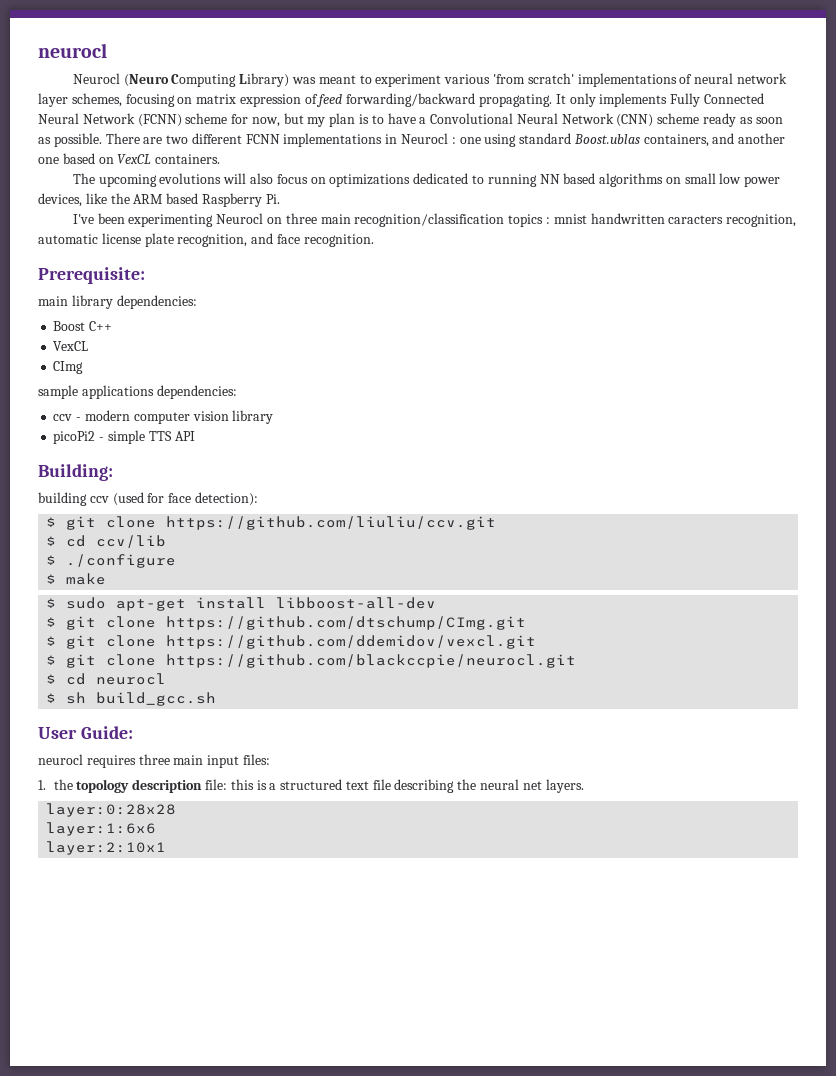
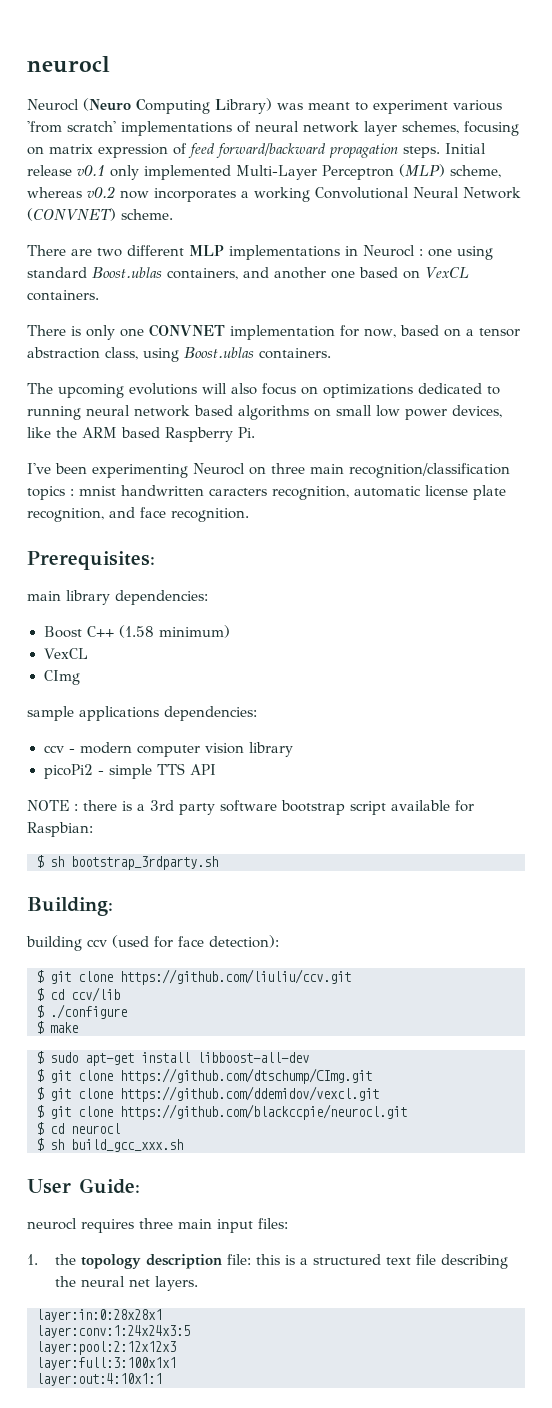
[346,93,764,107] [38,113,783,127] [38,133,102,147] forwarding/backward propagating. It only implements Fully Connected Neural Network (FCNN) scheme for now, but my plan is to have a Convolutional Neural Network (CNN) scheme ready as soon as possible. -> [216,143,486,158] [27,164,501,180] [27,186,521,202] [27,208,173,221] forward/backward propagation steps. Initial release v0.1 only implemented Multi-Layer Perceptron (MLP) scheme, whereas v0.2 now incorporates a working Convolutional Neural Network (CONVNET) scheme. //
[245,134,280,144] FCNN -> [189,245,224,256] MLP
(221, 159) none -> [27,324,520,340] [27,347,331,362] // There is only one CONVNET implementation for now, based on a tensor abstraction class, using Boost.ublas containers.
[539,174,560,184] NN -> [86,405,190,417] neural network
[38,267,145,284] Prerequisite: -> [27,551,155,570] Prerequisites:
(113, 326) none -> [118,625,230,638] (1.58 minimum)
(195, 436) none -> [27,800,474,815] [27,822,93,837] [36,855,218,870] // NOTE : there is a 3rd party software bootstrap script available for Raspbian: // $ sh bootstrap_3rdparty.sh
[96,692,217,706] build_gcc.sh -> [71,1139,183,1152] build_gcc_xxx.sh
[46,803,177,817] [46,822,157,836] [46,841,167,855] layer:0:28x28 // layer:1:6x6 // layer:2:10x1 -> [36,1309,162,1322] [36,1325,190,1338] [36,1341,176,1355] [36,1357,176,1370] [36,1373,162,1386] layer:in:0:28x28x1 // layer:conv:1:24x24x3:5 // layer:pool:2:12x12x3 // layer:full:3:100x1x1 // layer:out:4:10x1:1

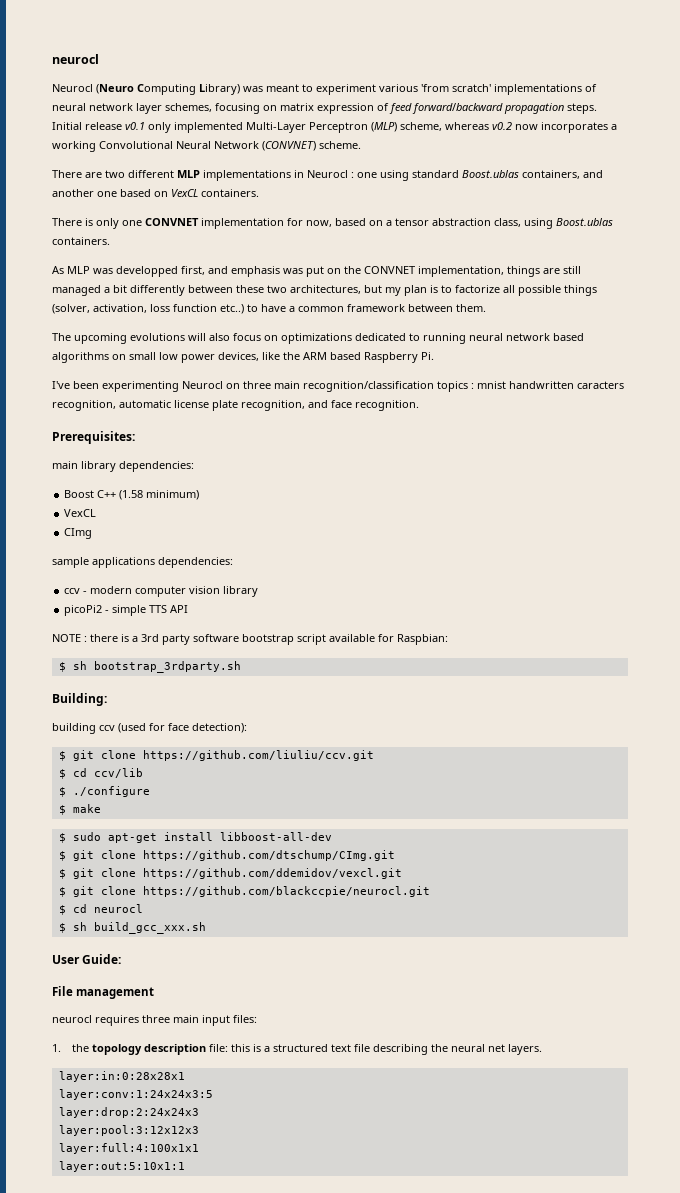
(331, 353) none -> [52,266,581,277] [52,285,597,296] [52,304,486,314] // As MLP was developped first, and emphasis was put on the CONVNET implementation, things are still managed a bit differently between these two architectures, but my plan is to factorize all possible things (solver, activation, loss function etc..) to have a common framework between them.
(140, 1186) none -> [52,986,155,999] // File management
[36,1341,176,1355] [36,1357,176,1370] [36,1373,162,1386] layer:pool:2:12x12x3 // layer:full:3:100x1x1 // layer:out:4:10x1:1 -> [58,1107,199,1118] [58,1125,199,1136] [58,1143,199,1154] [58,1161,185,1172] layer:drop:2:24x24x3 // layer:pool:3:12x12x3 // layer:full:4:100x1x1 // layer:out:5:10x1:1

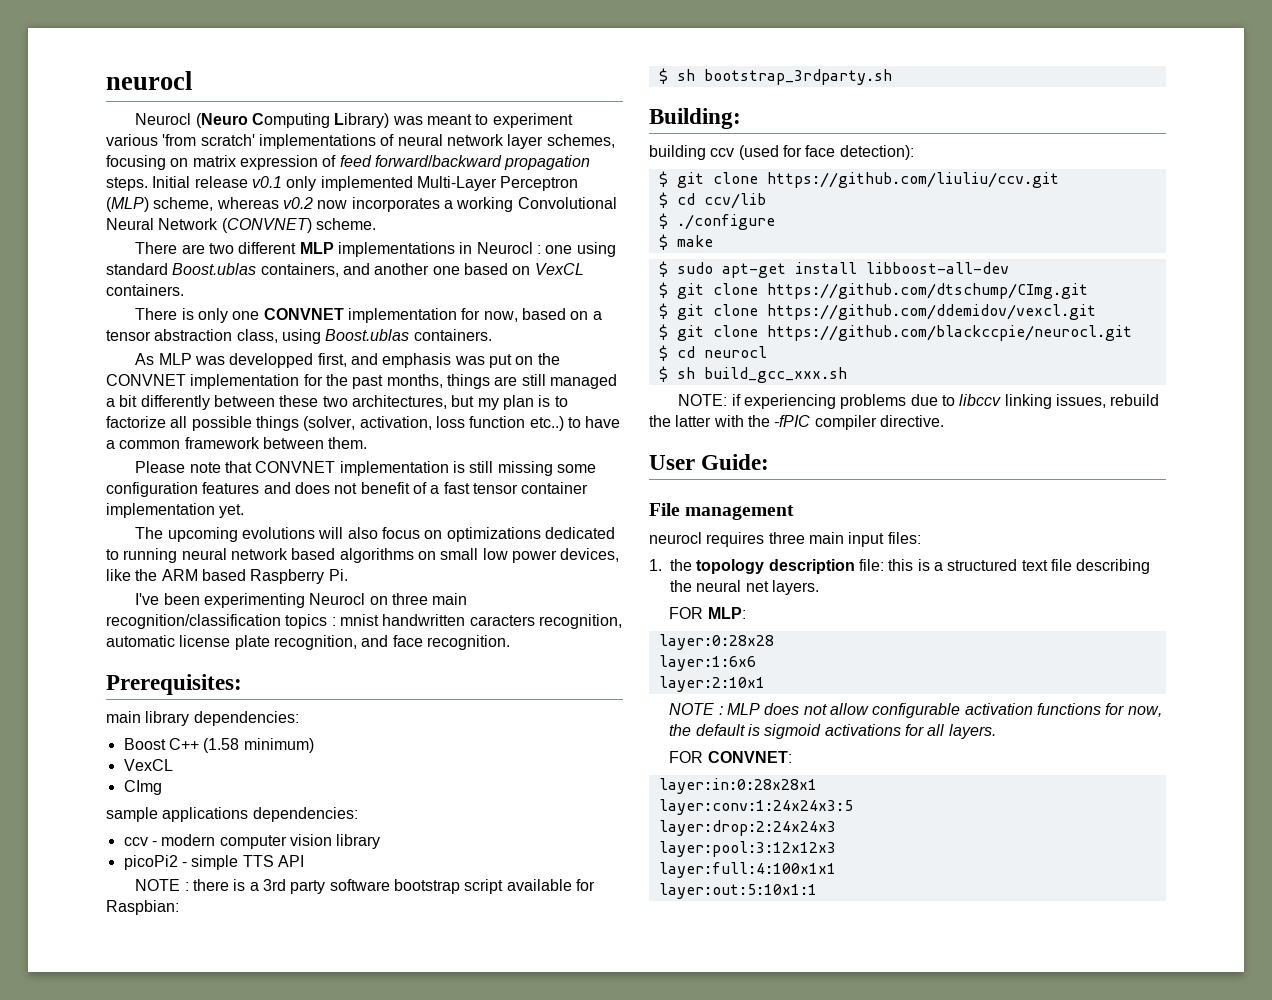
[418,266,504,277] implementation, -> [190,374,443,389] implementation for the past months,
(486, 308) none -> [135,461,597,476] [106,482,589,497] [106,503,245,518] // Please note that CONVNET implementation is still missing some configuration features and does not benefit of a fast tensor container implementation yet.
(206, 928) none -> [678,394,1160,409] [649,415,944,430] // NOTE: if experiencing problems due to libccv linking issues, rebuild the latter with the -fPIC compiler directive.
(543, 1049) none -> [669,607,746,619] [658,634,774,650] [658,655,756,671] [658,676,765,692] [669,703,1162,718] [669,724,996,739] [669,751,792,763] // FOR MLP: // layer:0:28x28 // layer:1:6x6 // layer:2:10x1 // NOTE : MLP does not allow configurable activation functions for now, the default is sigmoid activations for all layers. // FOR CONVNET:

